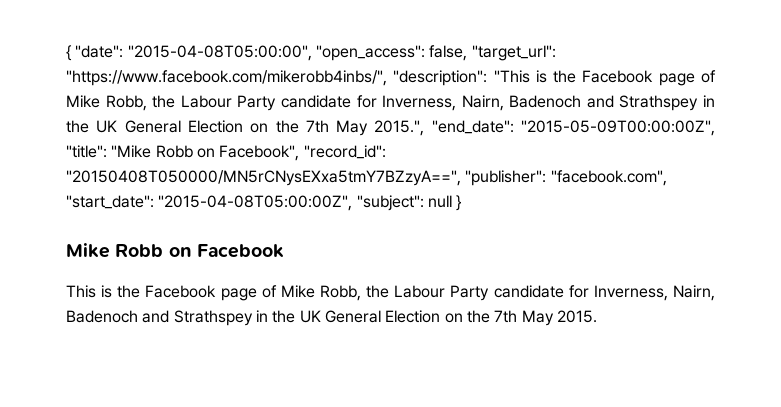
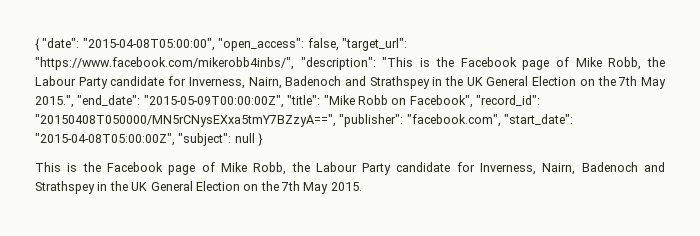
[66,243,284,258] // Mike Robb on Facebook -> (264, 139) none

